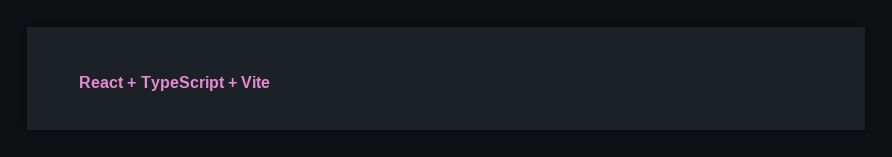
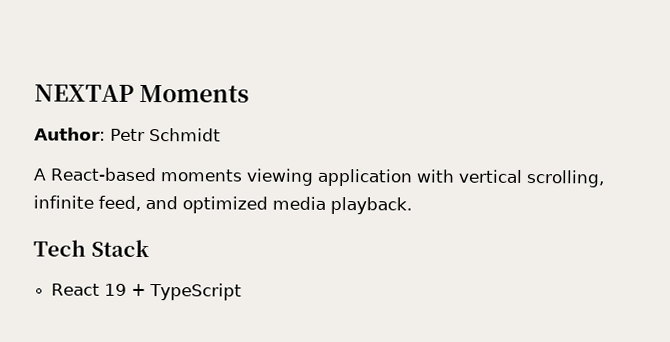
[79,76,271,91] React + TypeScript + Vite -> [34,84,250,103] [34,127,221,142] [33,167,605,188] [33,195,412,215] [33,239,150,258] [51,283,243,301] NEXTAP Moments // Author: Petr Schmidt // A React-based moments viewing application with vertical scrolling, infinite feed, and optimized media playback. // Tech Stack // React 19 + TypeScript

